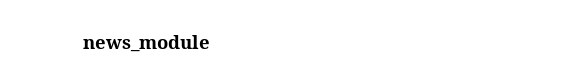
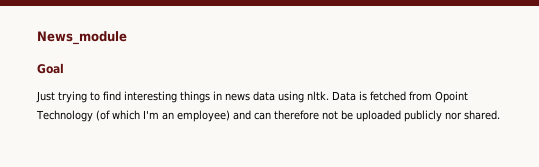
[83,35,210,52] news_module -> [37,31,127,45] [37,63,64,74] [36,91,468,103] [36,110,500,122] News_module // Goal // Just trying to find interesting things in news data using nltk. Data is fetched from Opoint Technology (of which I'm an employee) and can therefore not be uploaded publicly nor shared.

